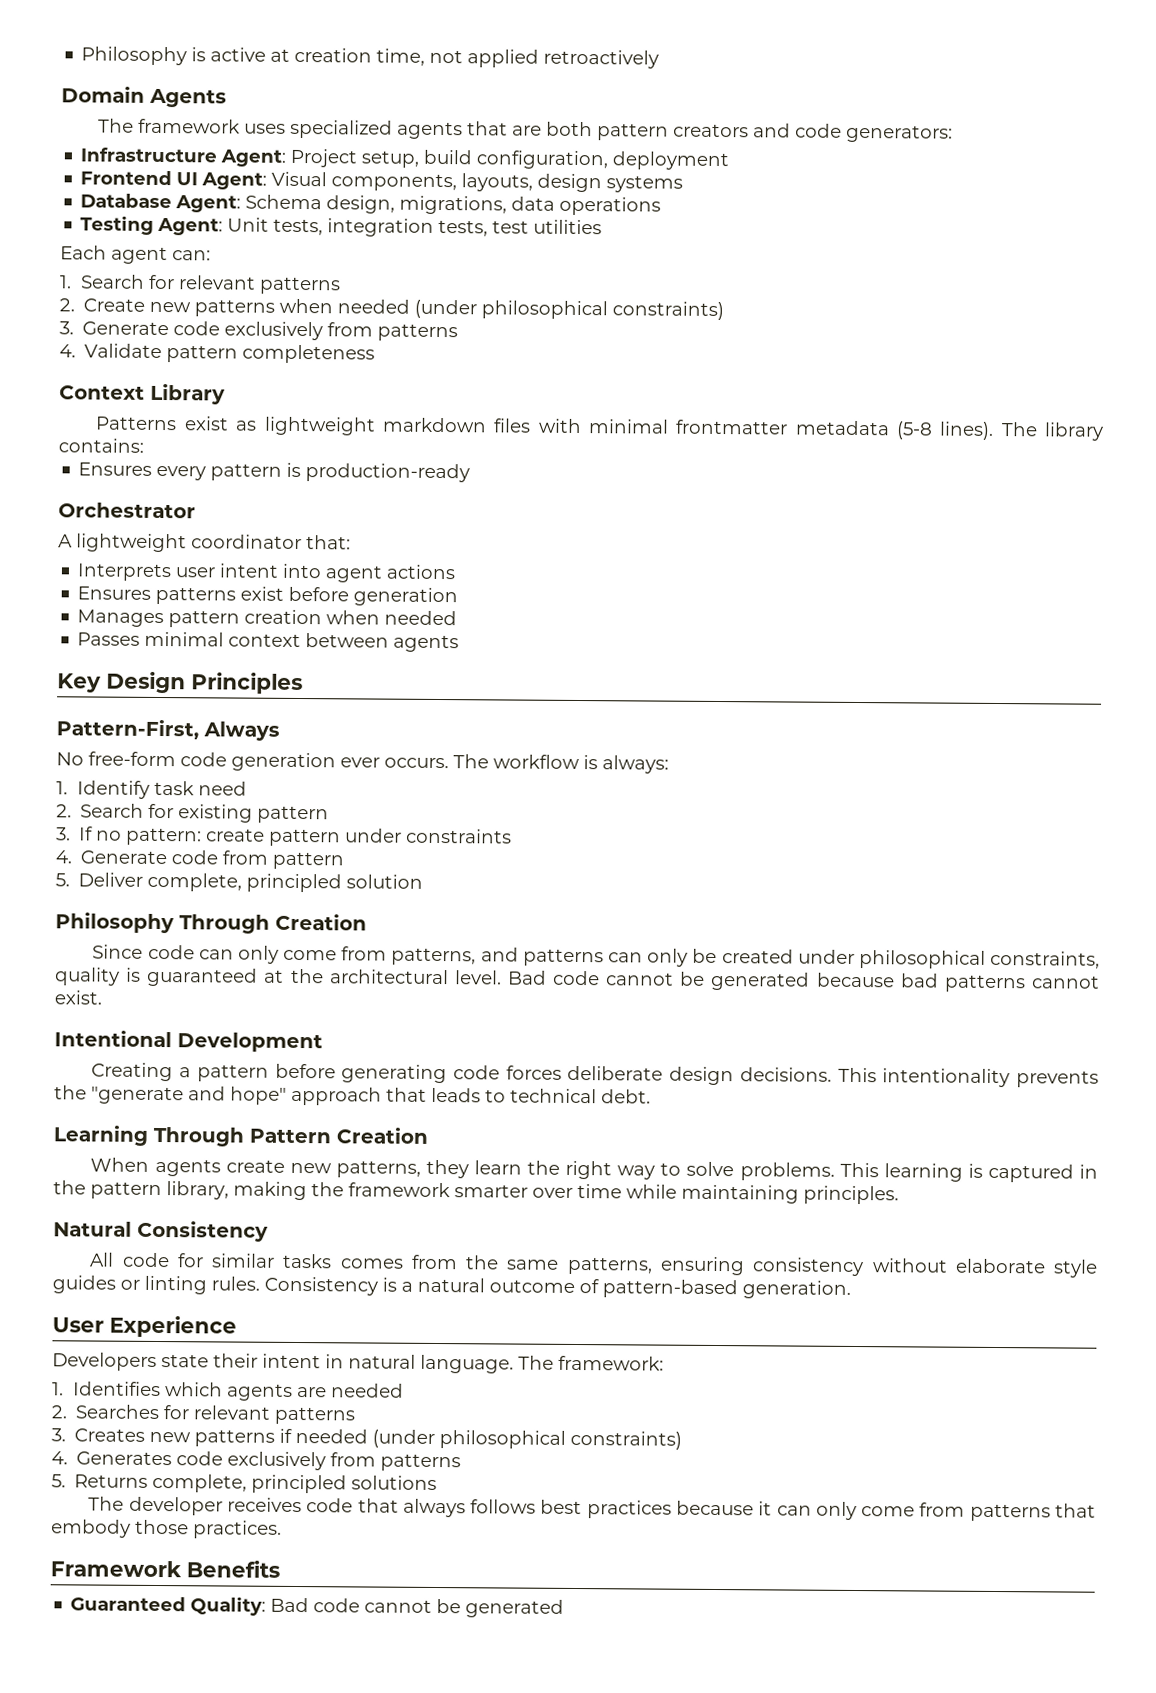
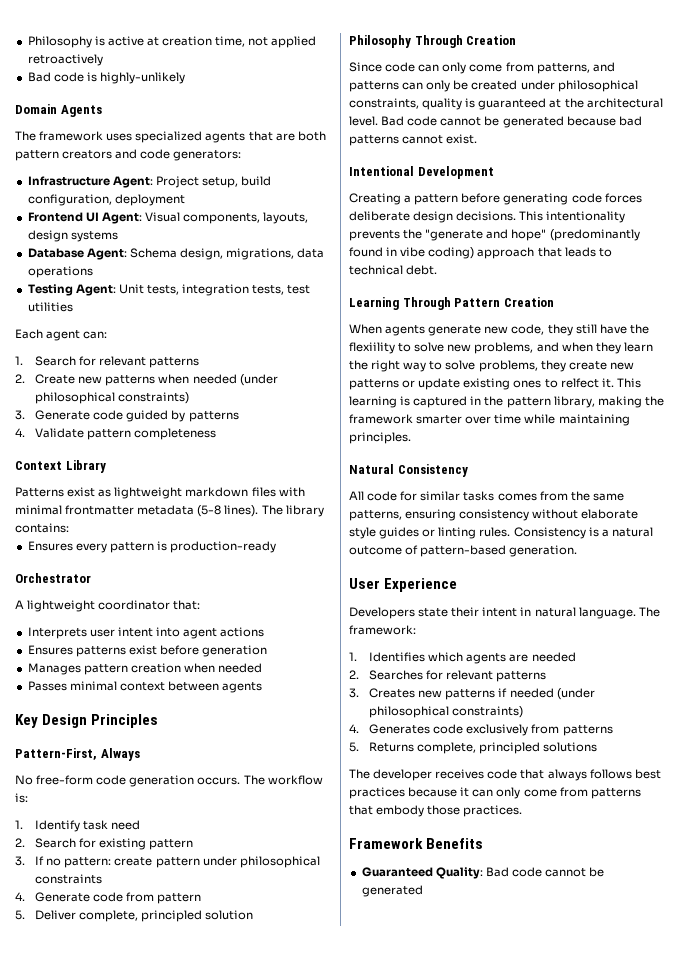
(660, 59) none -> [27,72,185,84] // Bad code is highly-unlikely
[224,321,374,341] exclusively from -> [126,410,186,422] guided by
[340,757,380,768] ever -> (195, 781) none
[583,755,669,774] is always: -> [15,793,28,803] is:
(403, 835) none -> [239,856,320,868] philosophical
(287, 1095) none -> [549,229,640,241] [349,247,475,259] (predominantly found in vibe coding)
[225,1159,421,1178] create new patterns, -> [428,324,649,336] [349,342,593,354] generate new code, they still have the flexiility to solve new problems, and when
[739,1162,835,1181] problems. -> [478,360,634,372] [349,378,614,390] problems, they create new patterns or update existing ones to relfect it.

